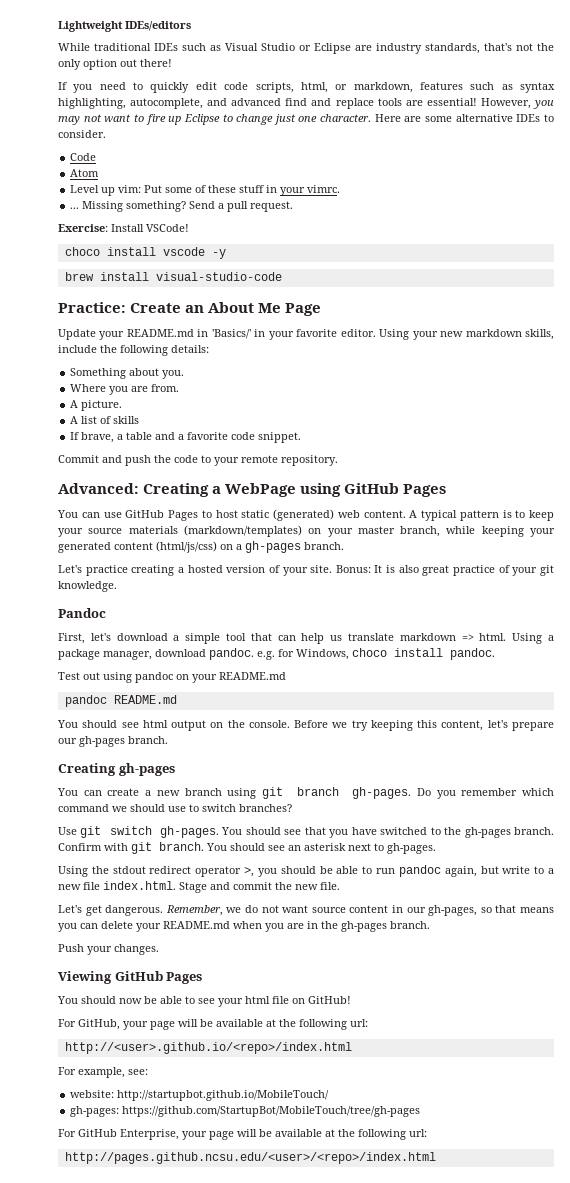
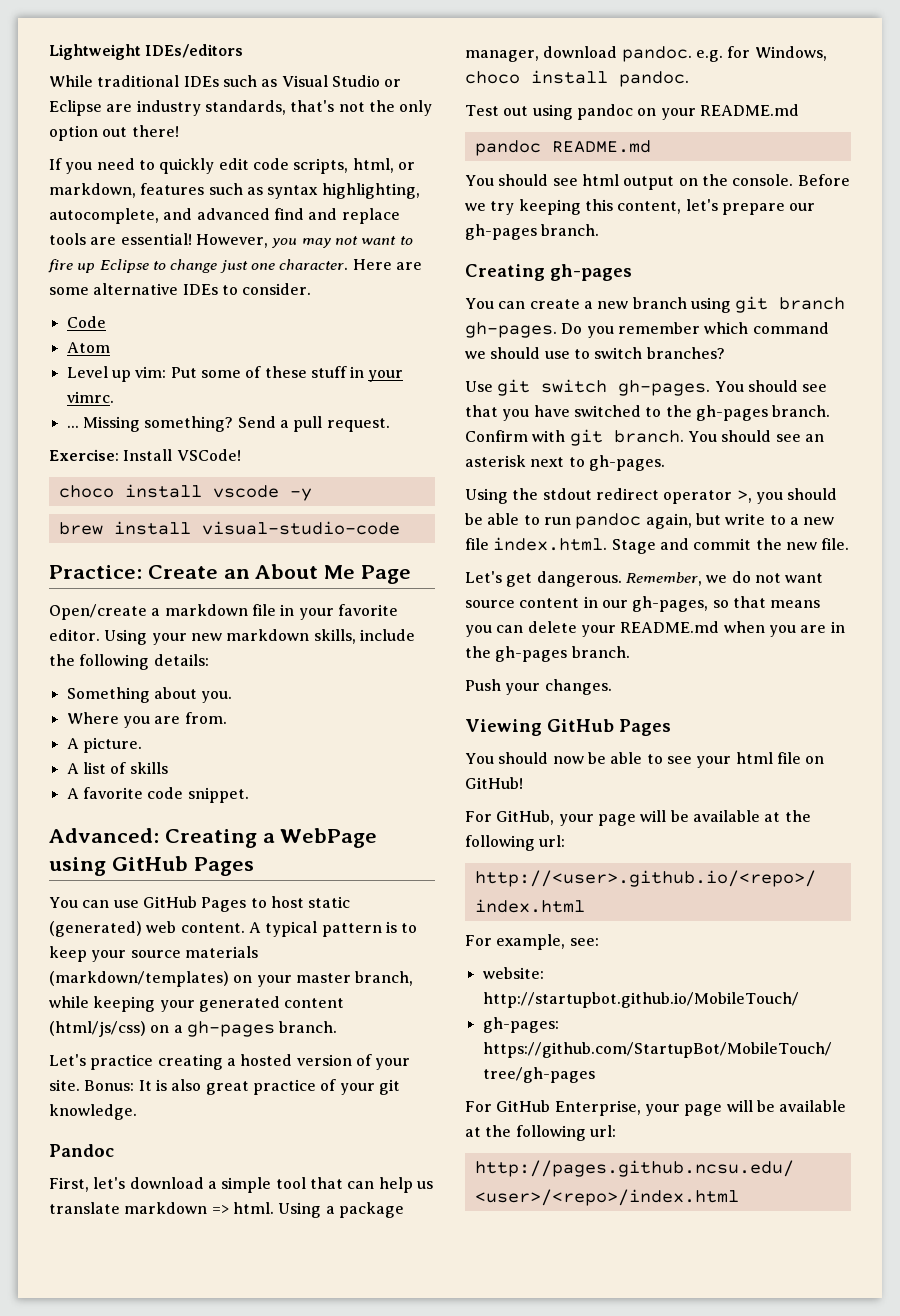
[58,329,251,340] Update your README.md in 'Basics/' -> [49,604,276,620] Open/create a markdown file
[70,432,302,443] [58,455,338,466] If brave, a table and a favorite code snippet. // Commit and push the code to your remote repository. -> [66,787,249,803] A favorite code snippet.

